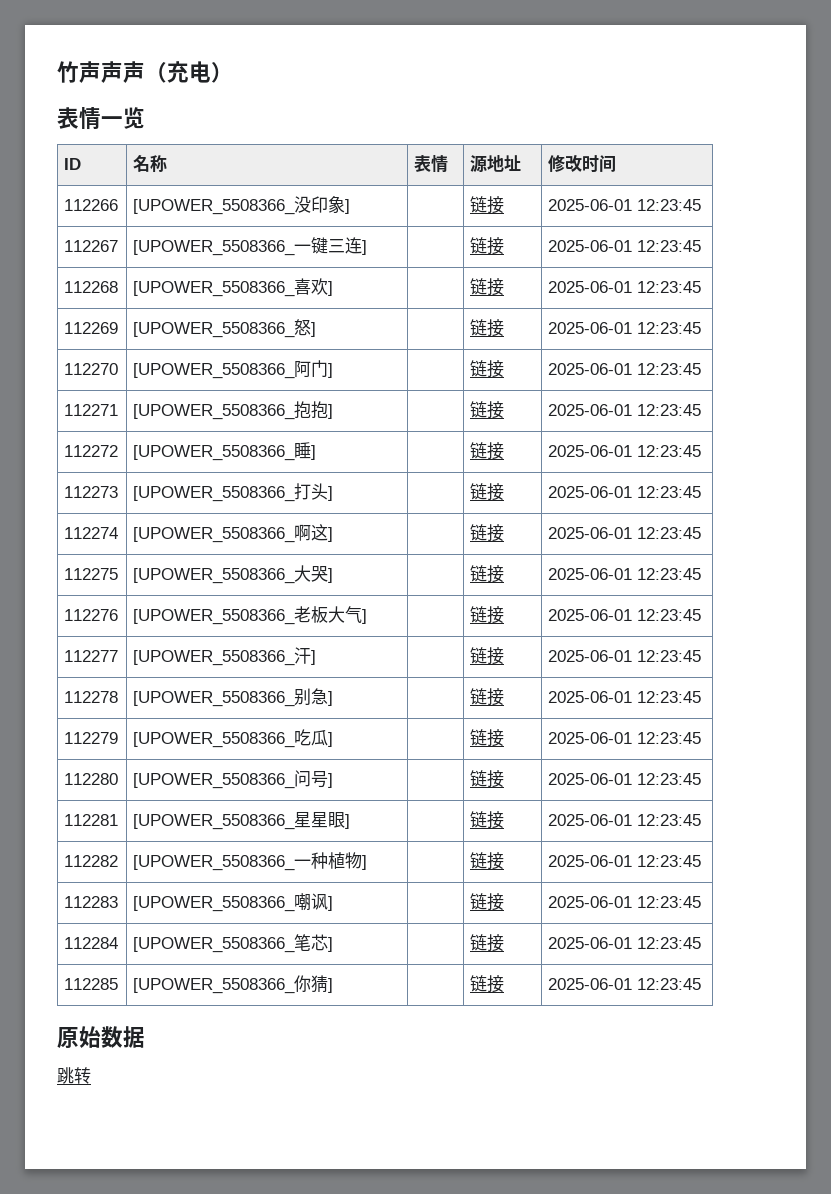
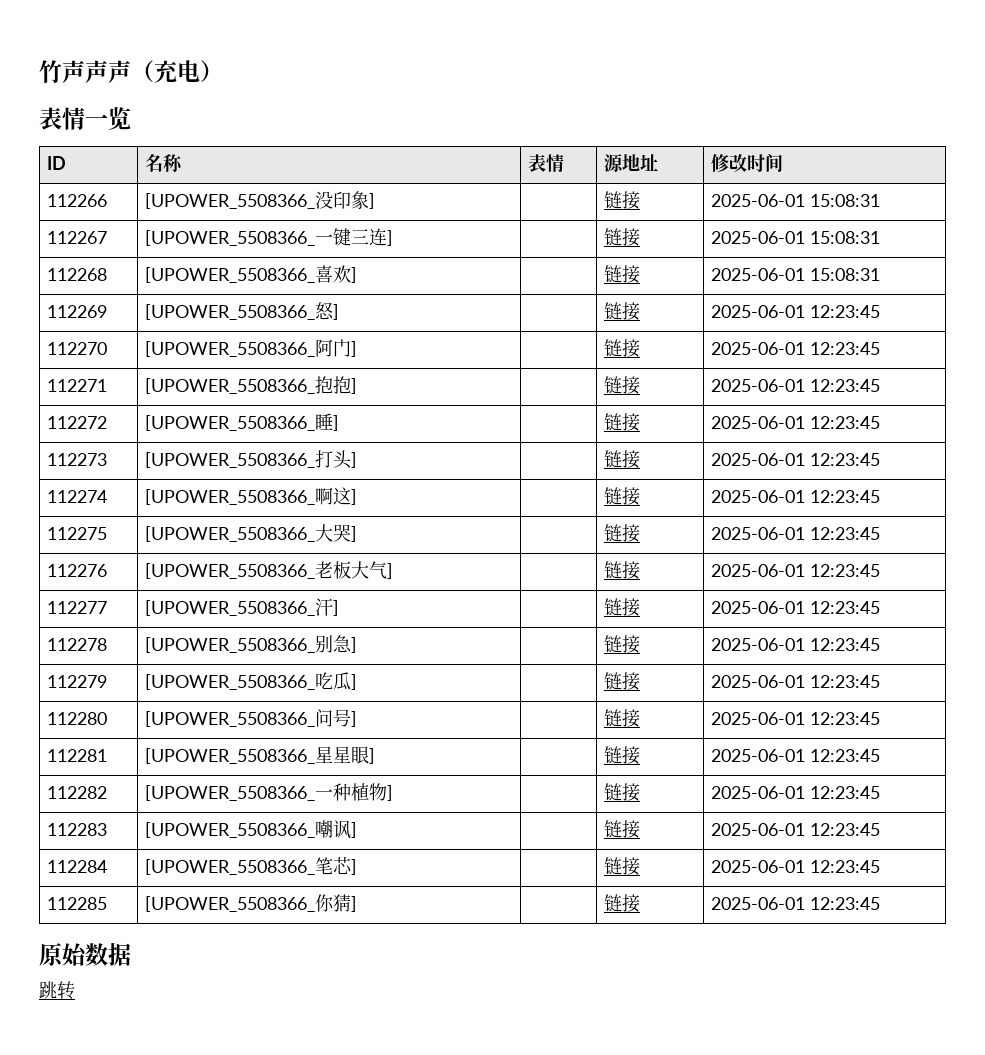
[636,199,701,211] 12:23:45 -> [809,194,880,207] 15:08:31
[636,240,701,252] 12:23:45 -> [809,231,880,244] 15:08:31
[636,281,701,293] 12:23:45 -> [809,268,880,281] 15:08:31

